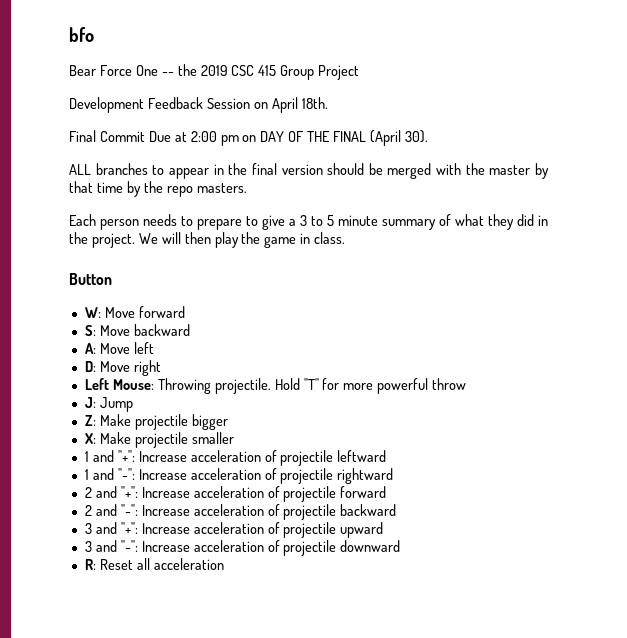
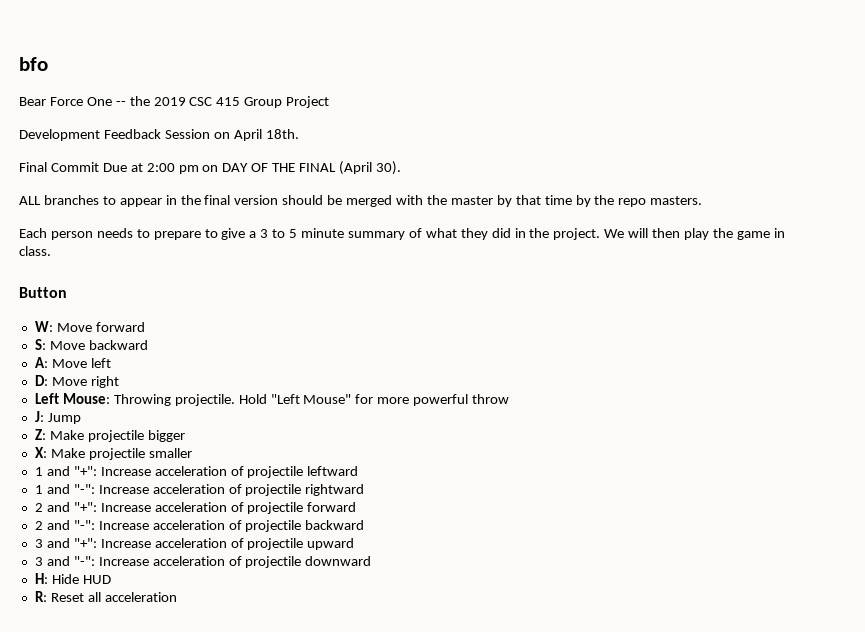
[303,378,319,390] "T" -> [270,394,352,404] "Left Mouse"
(401, 546) none -> [34,573,111,584] // H: Hide HUD

